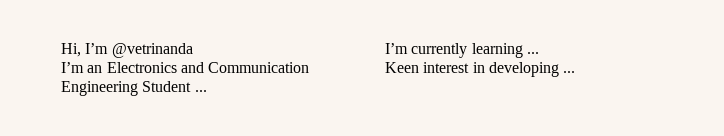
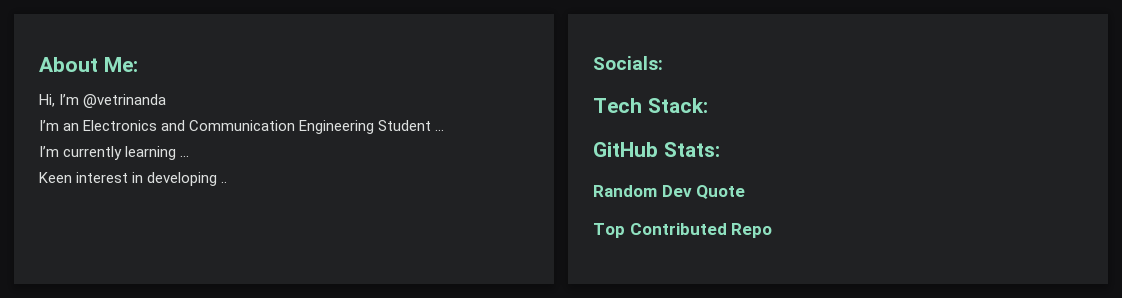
(61, 50) none -> [39,57,138,72] About Me: //
[563,71,576,73] ... -> [221,181,228,183] [593,56,663,70] [593,98,708,113] [593,142,720,157] [593,185,746,199] [593,223,773,238] .. // Socials: // Tech Stack: // GitHub Stats: // Random Dev Quote // Top Contributed Repo

